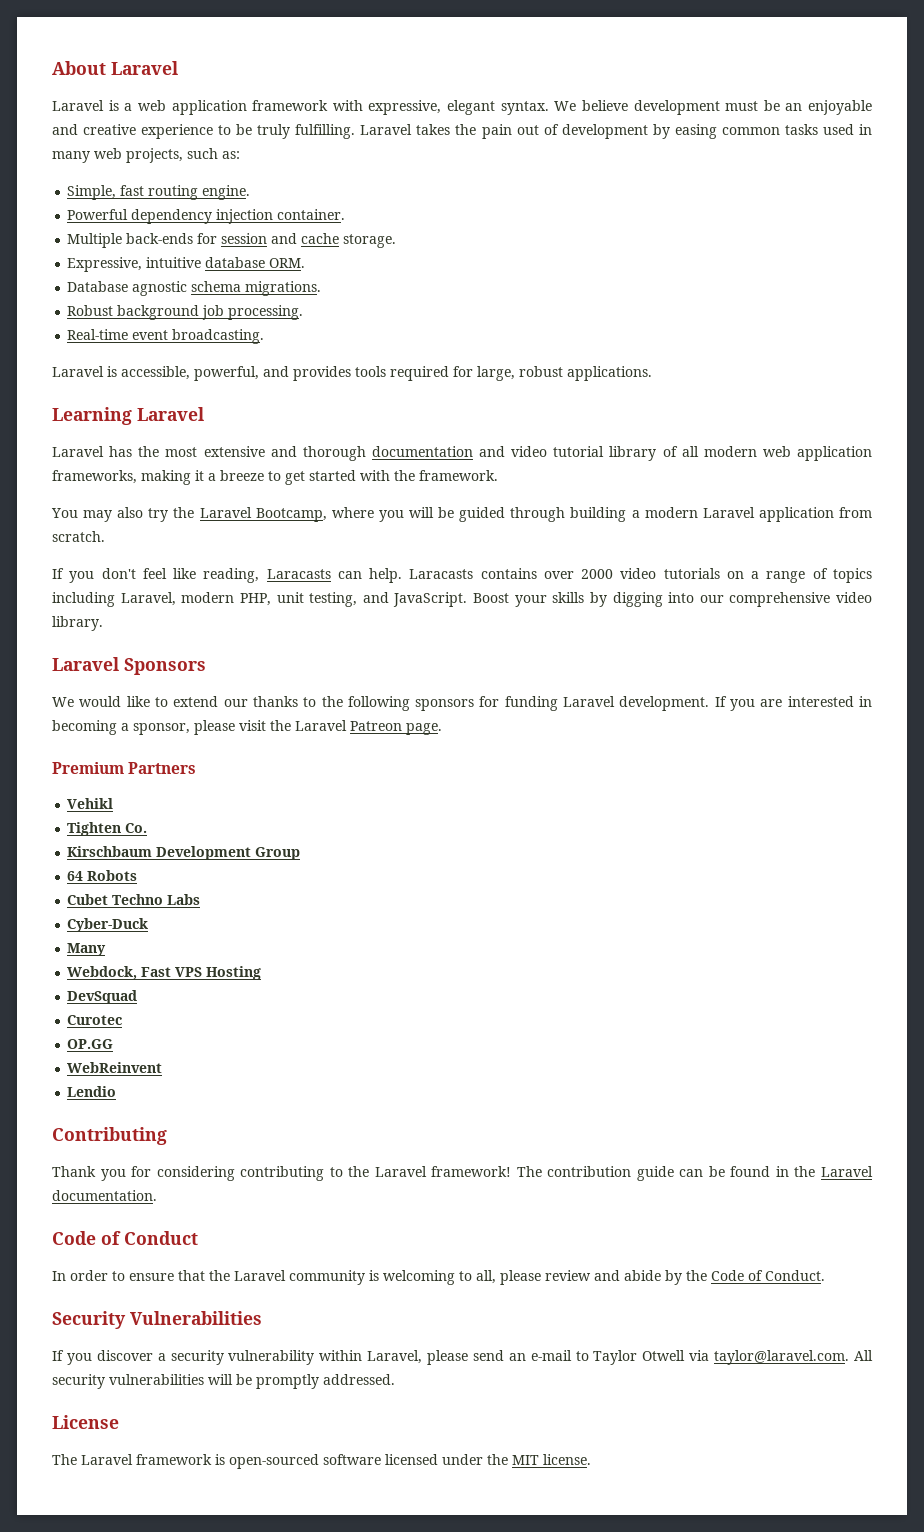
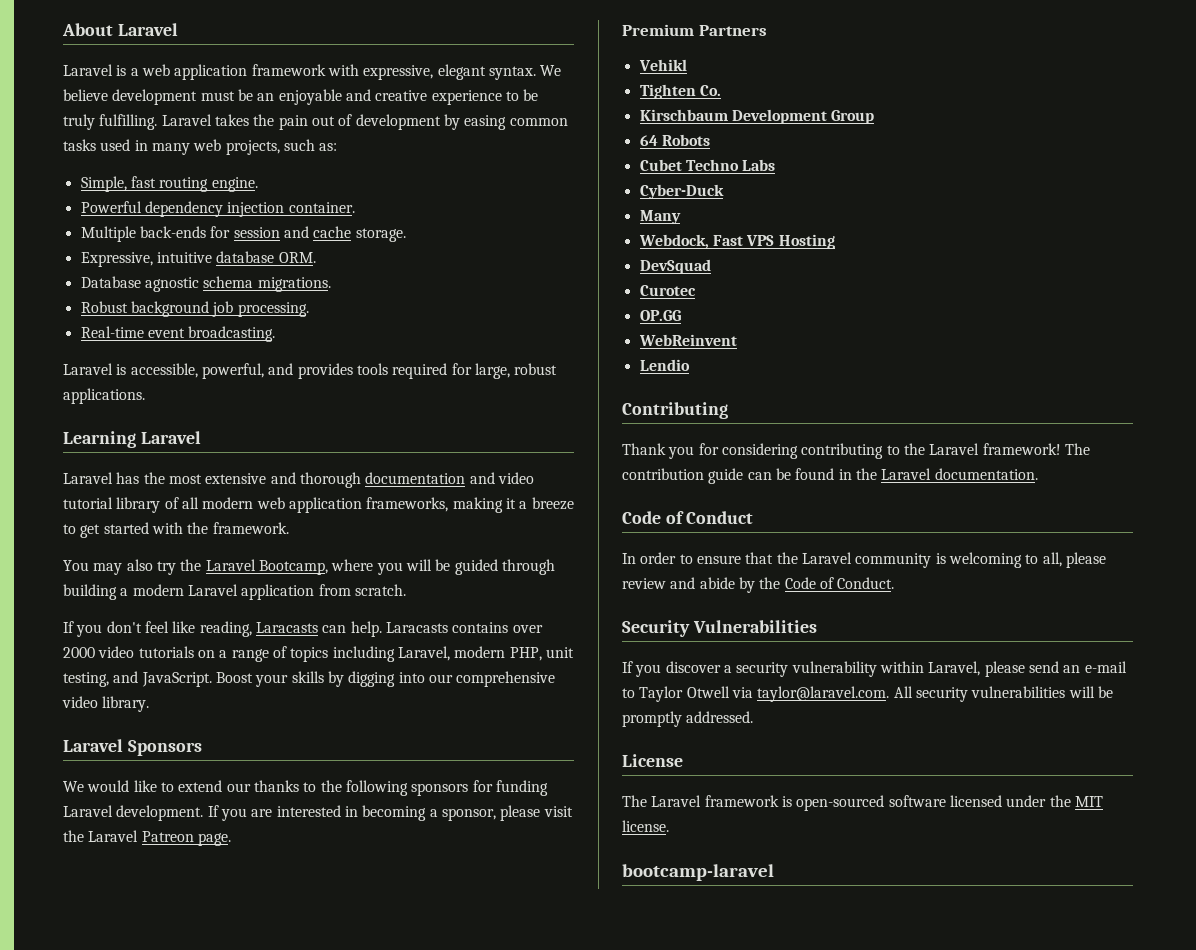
(591, 1459) none -> [622,864,774,881] // bootcamp-laravel

